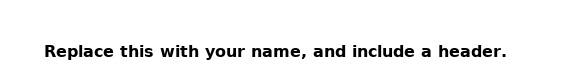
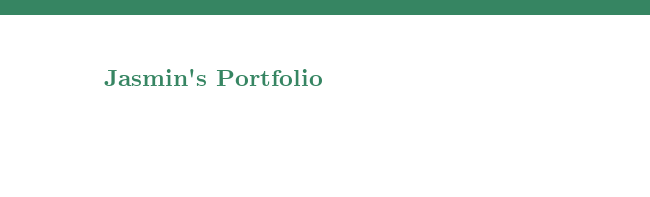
[44,45,507,60] Replace this with your name, and include a header. -> [104,68,323,86] Jasmin's Portfolio

